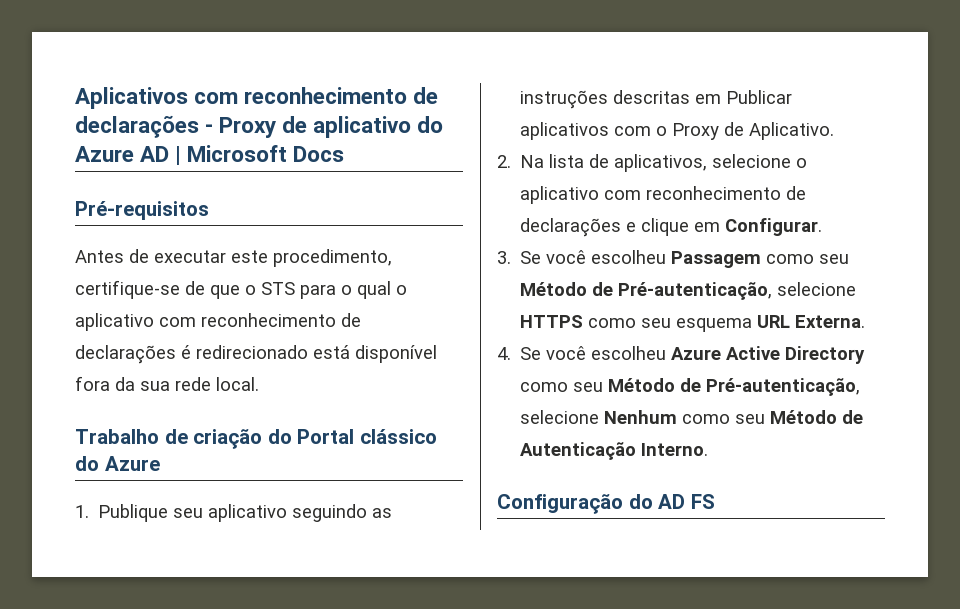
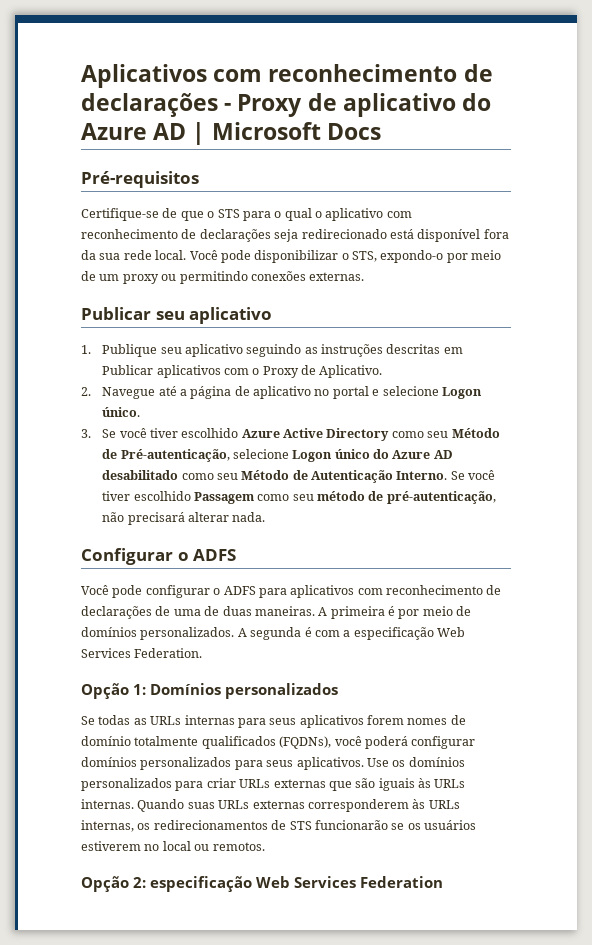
[75,249,392,267] [75,280,180,299] Antes de executar este procedimento, certifique-se -> [81,208,159,221] Certifique-se
[181,345,191,359] é -> [274,229,299,242] seja
[75,429,437,449] [75,456,160,471] // Trabalho de criação do Portal clássico do Azure -> [189,250,502,263] [81,271,365,284] [81,307,273,324] Você pode disponibilizar o STS, expondo-o por meio de um proxy ou permitindo conexões externas. // Publicar seu aplicativo
[520,154,808,172] [520,186,807,204] [520,218,823,237] [497,250,850,268] [520,282,857,300] [520,315,866,332] [497,346,667,360] Na lista de aplicativos, selecione o aplicativo com reconhecimento de declarações e clique em Configurar. // 3. Se você escolheu Passagem como seu Método de Pré-autenticação, selecione HTTPS como seu esquema URL Externa. // 4. Se você escolheu -> [102,386,482,399] [102,407,141,417] [81,428,239,438] Navegue até a página de aplicativo no portal e selecione Logon único. // 3. Se você tiver escolhido
[604,410,678,424] Nenhum -> [292,449,453,462] [102,470,179,480] Logon único do Azure AD desabilitado
[497,494,715,514] // Configuração do AD FS -> [450,470,496,480] [102,491,496,504] [102,512,266,525] [81,548,237,565] [81,585,502,598] [81,606,472,619] [81,627,465,640] [81,648,203,658] [81,683,338,699] [81,715,466,728] [81,736,476,749] [81,757,465,770] [81,778,466,791] [81,799,460,812] [81,820,476,832] [81,841,265,851] [81,876,443,892] Se você tiver escolhido Passagem como seu método de pré-autenticação, não precisará alterar nada. // Configurar o ADFS // Você pode configurar o ADFS para aplicativos com reconhecimento de declarações de uma de duas maneiras. A primeira é por meio de domínios personalizados. A segunda é com a especificação Web Services Federation. // Opção 1: Domínios personalizados // Se todas as URLs internas para seus aplicativos forem nomes de domínio totalmente qualificados (FQDNs), você poderá configurar domínios personalizados para seus aplicativos. Use os domínios personalizados para criar URLs externas que são iguais às URLs internas. Quando suas URLs externas corresponderem às URLs internas, os redirecionamentos de STS funcionarão se os usuários estiverem no local ou remotos. // Opção 2: especificação Web Services Federation

